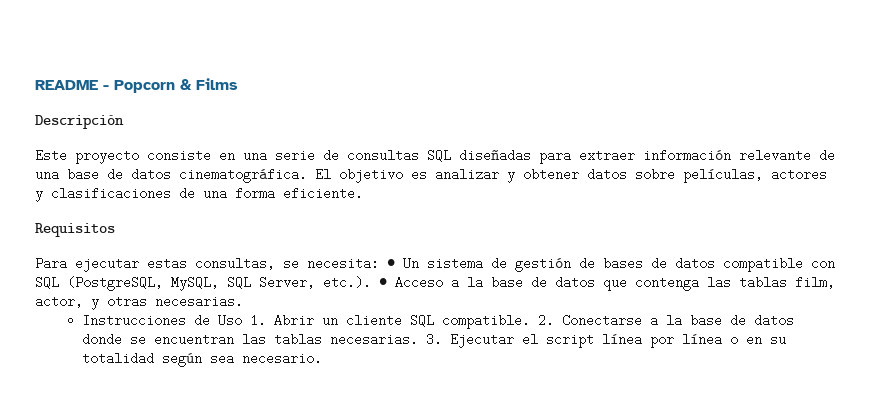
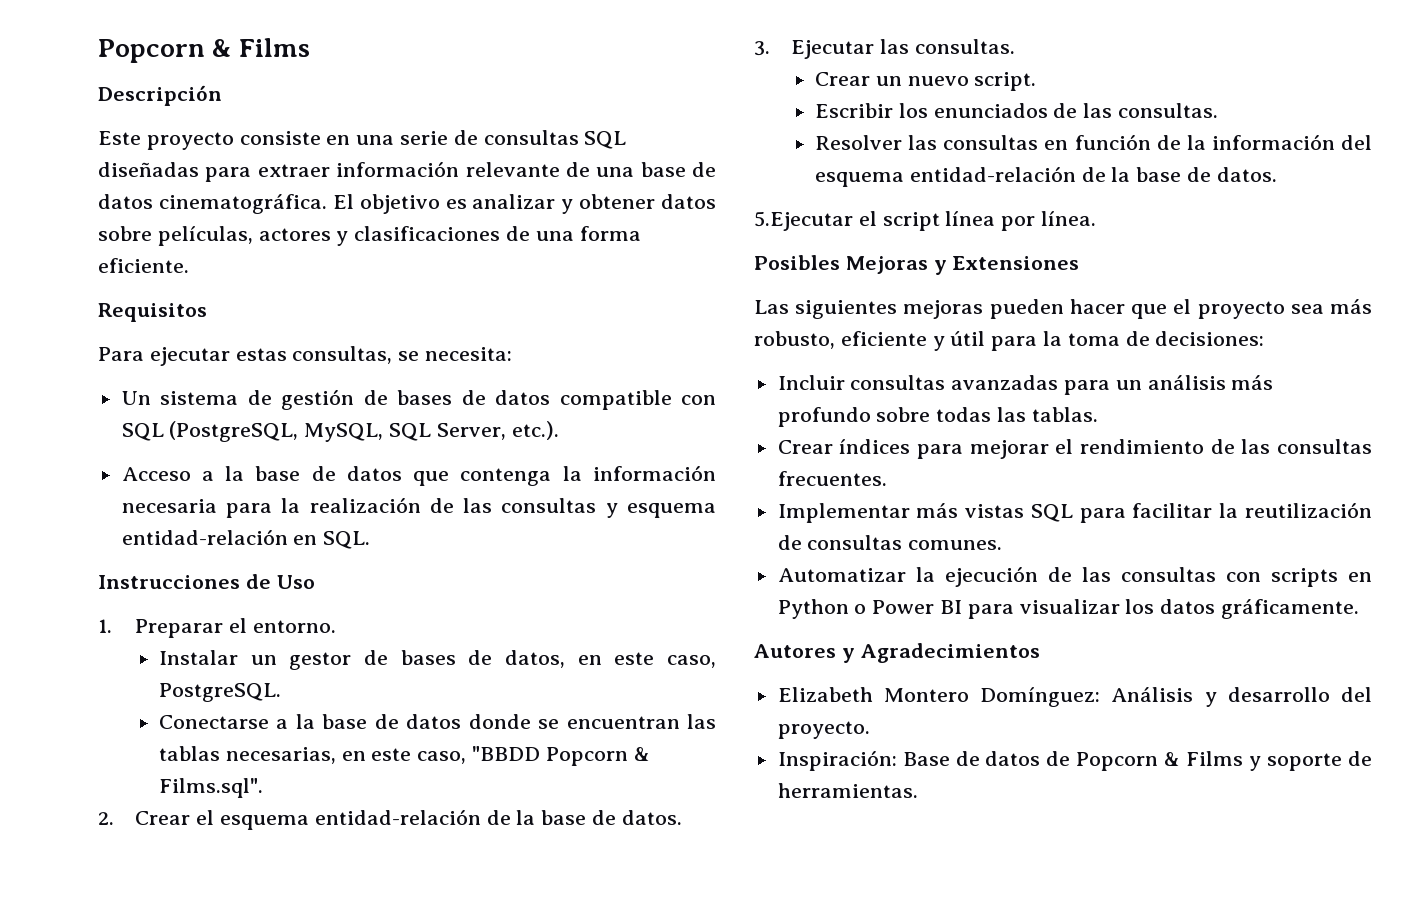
[35,80,109,90] README - -> (98, 51) none
[387,259,395,268] • -> (513, 354) //
[379,278,387,287] • -> (559, 430) //
[707,276,835,289] [35,295,243,310] [82,314,555,329] las tablas film, actor, y otras necesarias. // Instrucciones de Uso 1. Abrir un cliente SQL compatible. 2. -> [562,465,717,481] [121,497,716,518] [121,529,371,549] [98,574,315,589] [98,618,336,638] [158,650,716,670] [158,683,281,702] la información necesaria para la realización de las consultas y esquema entidad-relación en SQL. // Instrucciones de Uso // 1. Preparar el entorno. // Instalar un gestor de bases de datos, en este caso, PostgreSQL. //
[330,333,787,348] [82,352,323,367] necesarias. 3. Ejecutar el script línea por línea o en su totalidad según sea necesario. -> [225,746,650,766] [158,778,263,798] [98,809,682,830] [754,39,1015,59] [814,72,1037,91] [814,103,1219,118] [814,134,1372,150] [814,166,1277,187] [754,211,1097,231] [754,255,1080,275] [754,299,1372,319] [754,331,1265,351] [777,375,1274,395] [777,407,1098,427] [777,439,1372,459] [777,471,887,486] [777,502,1372,523] [777,535,1003,550] [777,566,1372,587] [777,599,1360,619] [754,643,1040,663] [777,687,1372,707] [777,721,870,739] [777,750,1372,771] [777,783,918,798] necesarias, en este caso, "BBDD Popcorn & Films.sql". // 2. Crear el esquema entidad-relación de la base de datos. // 3. Ejecutar las consultas. // Crear un nuevo script. // Escribir los enunciados de las consultas. // Resolver las consultas en función de la información del esquema entidad-relación de la base de datos. // 5.Ejecutar el script línea por línea. // Posibles Mejoras y Extensiones // Las siguientes mejoras pueden hacer que el proyecto sea más robusto, eficiente y útil para la toma de decisiones: // Incluir consultas avanzadas para un análisis más profundo sobre todas las tablas. // Crear índices para mejorar el rendimiento de las consultas frecuentes. // Implementar más vistas SQL para facilitar la reutilización de consultas comunes. // Automatizar la ejecución de las consultas con scripts en Python o Power BI para visualizar los datos gráficamente. // Autores y Agradecimientos // Elizabeth Montero Domínguez: Análisis y desarrollo del proyecto. // Inspiración: Base de datos de Popcorn & Films y soporte de herramientas.

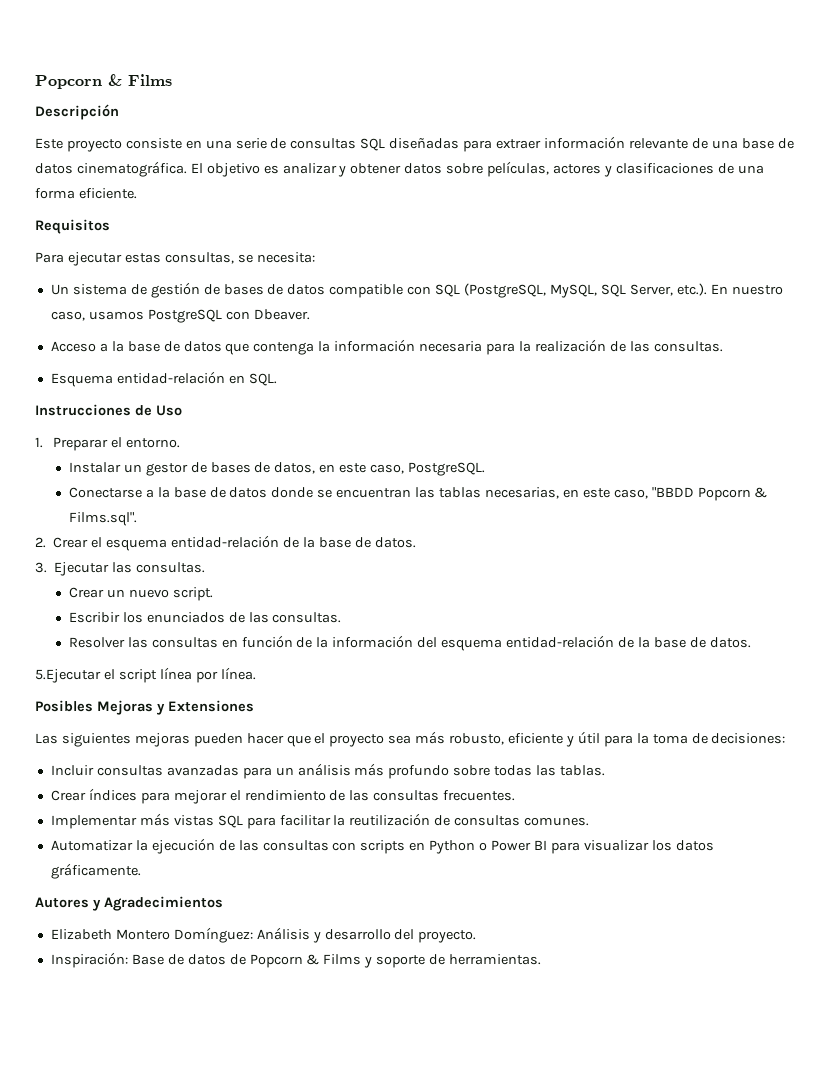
(559, 430) none -> [710,284,783,295] [50,309,310,323] En nuestro caso, usamos PostgreSQL con Dbeaver.
[501,498,716,518] consultas y esquema -> [653,341,723,352] [50,373,113,387] consultas. // Esquema

